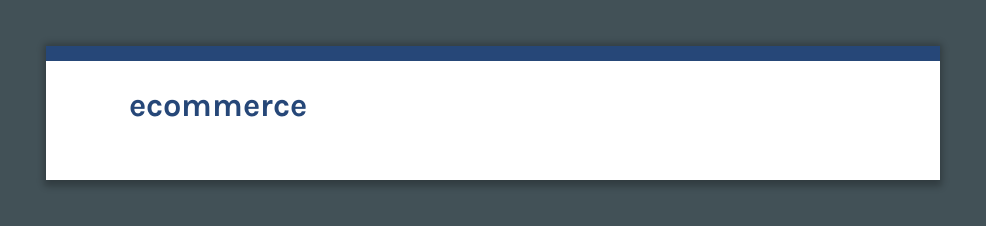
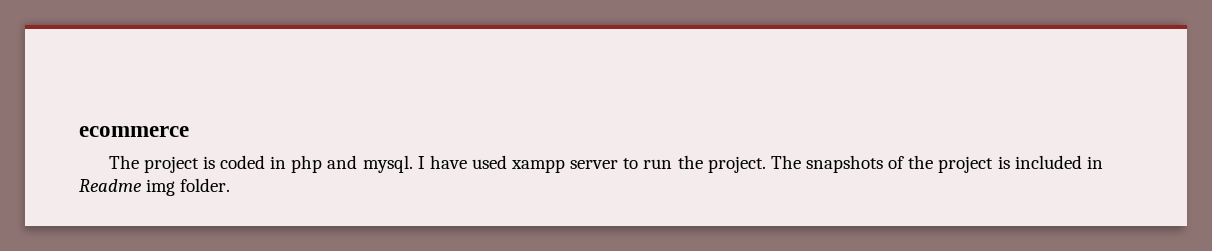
(307, 108) none -> [108,155,1103,173] [79,178,231,196] // The project is coded in php and mysql. I have used xampp server to run the project. The snapshots of the project is included in Readme img folder.

